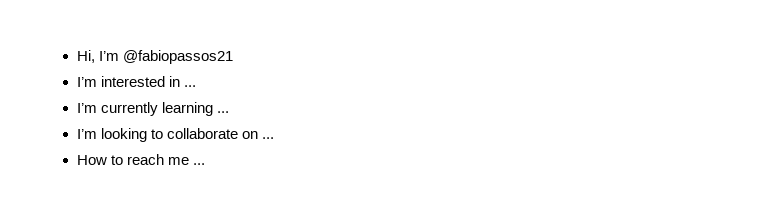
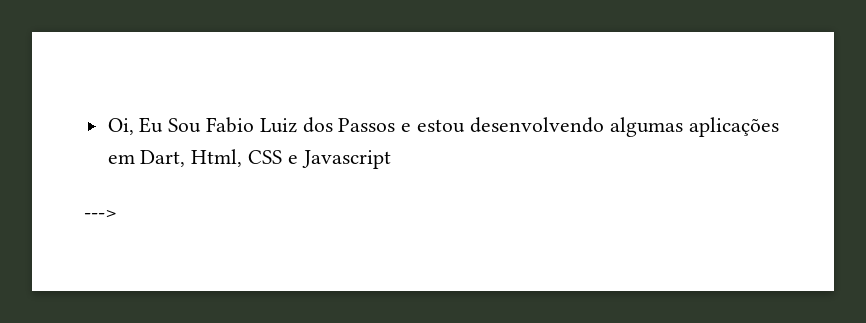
[76,50,233,64] [76,76,196,87] [76,102,229,116] [76,128,274,142] [76,154,205,165] Hi, I’m @fabiopassos21 // I’m interested in ... // I’m currently learning ... // I’m looking to collaborate on ... // How to reach me ... -> [107,117,779,137] [107,149,391,169] [84,210,117,219] Oi, Eu Sou Fabio Luiz dos Passos e estou desenvolvendo algumas aplicações em Dart, Html, CSS e Javascript // --->

